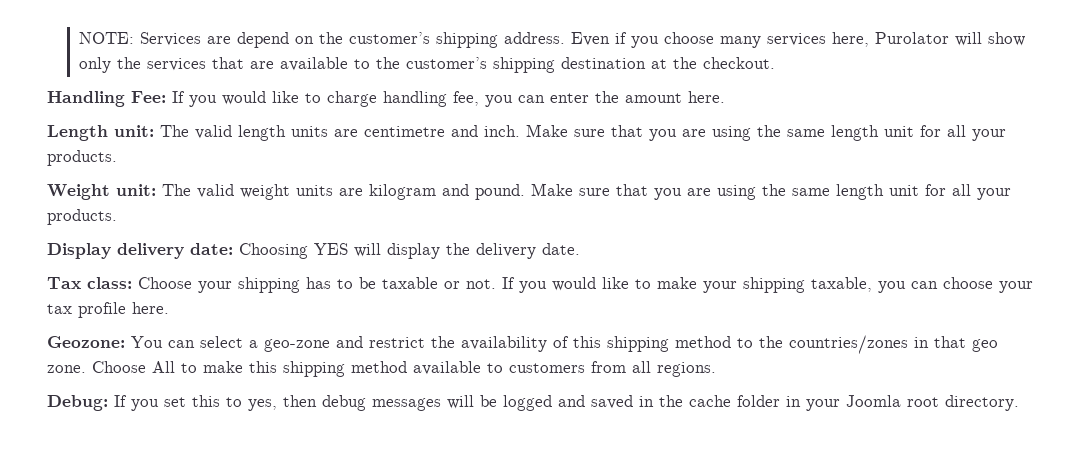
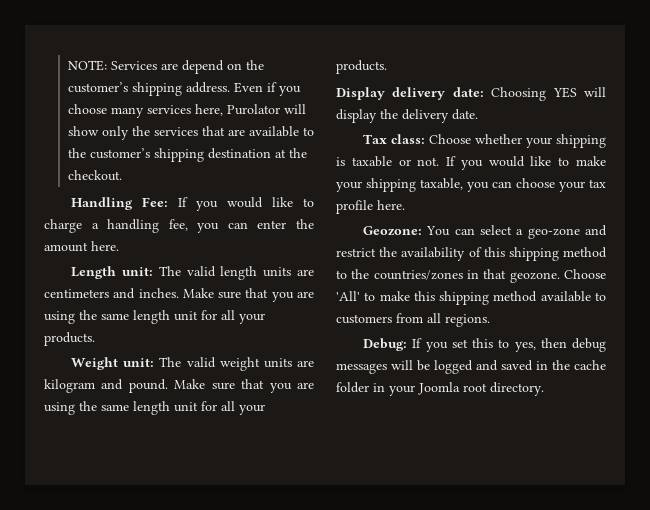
(377, 99) none -> [91,223,99,229] a
[364,125,520,137] centimetre and inch. -> [44,288,179,299] centimeters and inches.
[198,277,376,293] your shipping has to be -> [474,134,606,148] [336,157,345,166] whether your shipping is
[972,339,998,352] [47,361,175,373] geo zone. Choose All -> [509,269,606,283] [336,291,360,301] geozone. Choose 'All'

